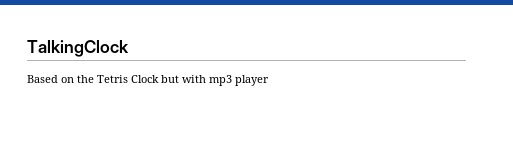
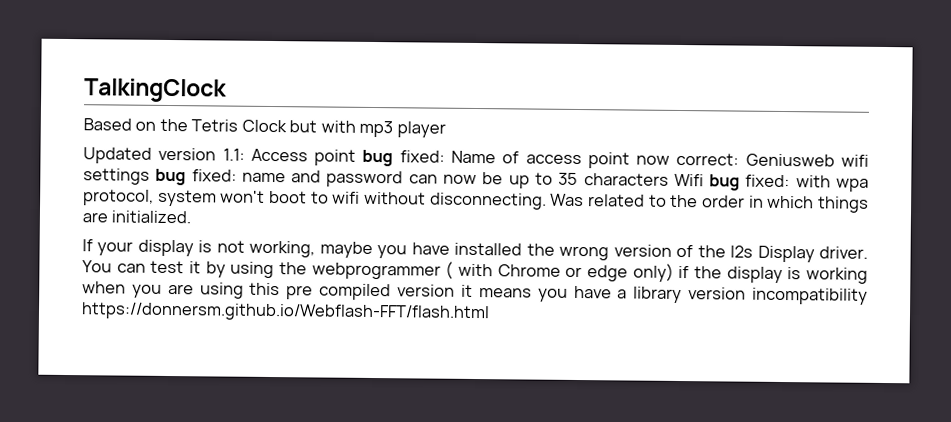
(269, 80) none -> [83,147,870,169] [83,168,869,192] [83,189,869,213] [82,210,192,224] [82,239,869,263] [82,260,868,284] [82,281,869,305] [81,302,490,323] // Updated version 1.1: Access point bug fixed: Name of access point now correct: Geniusweb wifi settings bug fixed: name and password can now be up to 35 characters Wifi bug fixed: with wpa protocol, system won't boot to wifi without disconnecting. Was related to the order in which things are initialized. // If your display is not working, maybe you have installed the wrong version of the I2s Display driver. You can test it by using the webprogrammer ( with Chrome or edge only) if the display is working when you are using this pre compiled version it means you have a library version incompatibility https://donnersm.github.io/Webflash-FFT/flash.html

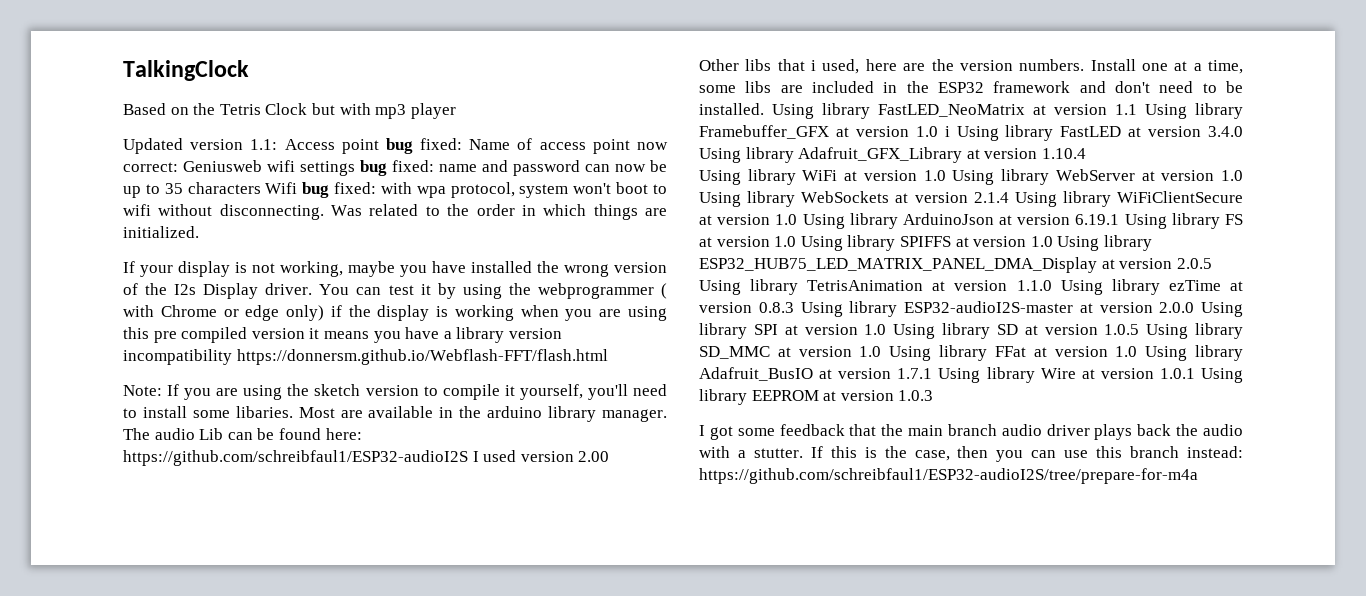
(490, 312) none -> [123,384,667,400] [123,406,668,422] [123,428,362,440] [123,450,610,466] [699,59,1243,74] [699,81,1243,93] [699,103,1243,119] [699,125,1243,141] [699,147,1086,163] [699,169,1243,185] [699,191,1243,207] [699,213,1243,229] [699,235,1152,251] [699,257,1212,273] [699,279,1243,295] [699,301,1243,317] [699,323,1243,339] [699,345,1243,361] [699,367,1243,383] [699,389,934,405] [699,424,1243,440] [699,446,1243,462] [699,468,1198,484] // Note: If you are using the sketch version to compile it yourself, you'll need to install some libaries. Most are available in the arduino library manager. The audio Lib can be found here: https://github.com/schreibfaul1/ESP32-audioI2S I used version 2.00 // Other libs that i used, here are the version numbers. Install one at a time, some libs are included in the ESP32 framework and don't need to be installed. Using library FastLED_NeoMatrix at version 1.1 Using library Framebuffer_GFX at version 1.0 i Using library FastLED at version 3.4.0 Using library Adafruit_GFX_Library at version 1.10.4 // Using library WiFi at version 1.0 Using library WebServer at version 1.0 Using library WebSockets at version 2.1.4 Using library WiFiClientSecure at version 1.0 Using library ArduinoJson at version 6.19.1 Using library FS at version 1.0 Using library SPIFFS at version 1.0 Using library ESP32_HUB75_LED_MATRIX_PANEL_DMA_Display at version 2.0.5 Using library TetrisAnimation at version 1.1.0 Using library ezTime at version 0.8.3 Using library ESP32-audioI2S-master at version 2.0.0 Using library SPI at version 1.0 Using library SD at version 1.0.5 Using library SD_MMC at version 1.0 Using library FFat at version 1.0 Using library Adafruit_BusIO at version 1.7.1 Using library Wire at version 1.0.1 Using library EEPROM at version 1.0.3 // I got some feedback that the main branch audio driver plays back the audio with a stutter. If this is the case, then you can use this branch instead: https://github.com/schreibfaul1/ESP32-audioI2S/tree/prepare-for-m4a

